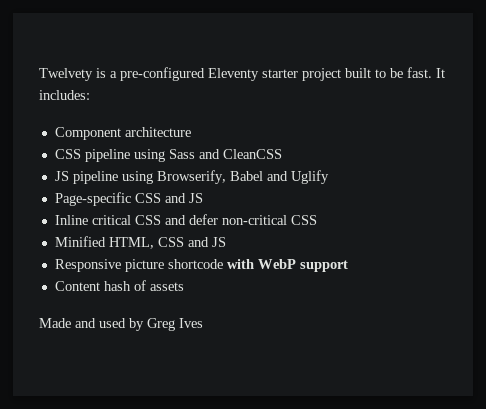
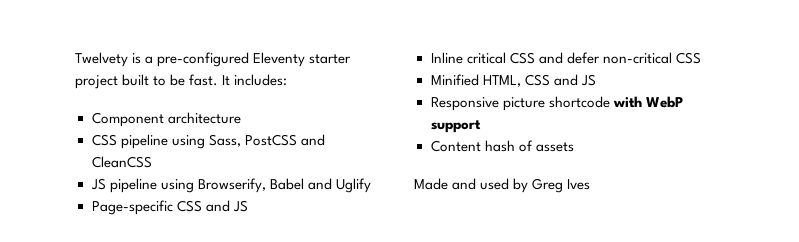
[168,149,195,159] Sass -> [208,134,297,147] Sass, PostCSS

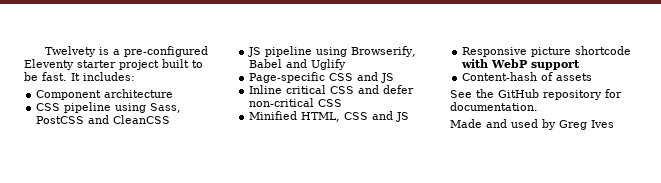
[430,140,515,152] Content hash -> [462,72,538,81] Content-hash
(574, 147) none -> [450,89,622,100] [450,102,538,111] // See the GitHub repository for documentation.

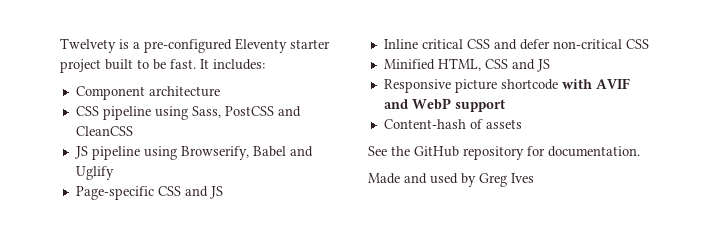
(489, 63) none -> [595,78,630,89] [383,99,408,109] AVIF and

